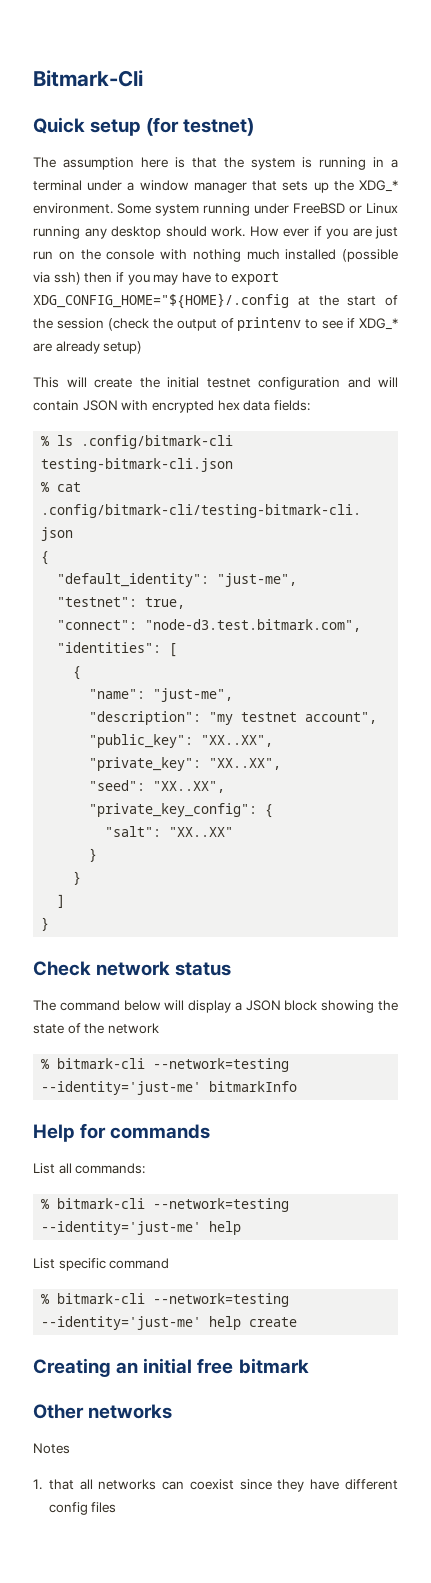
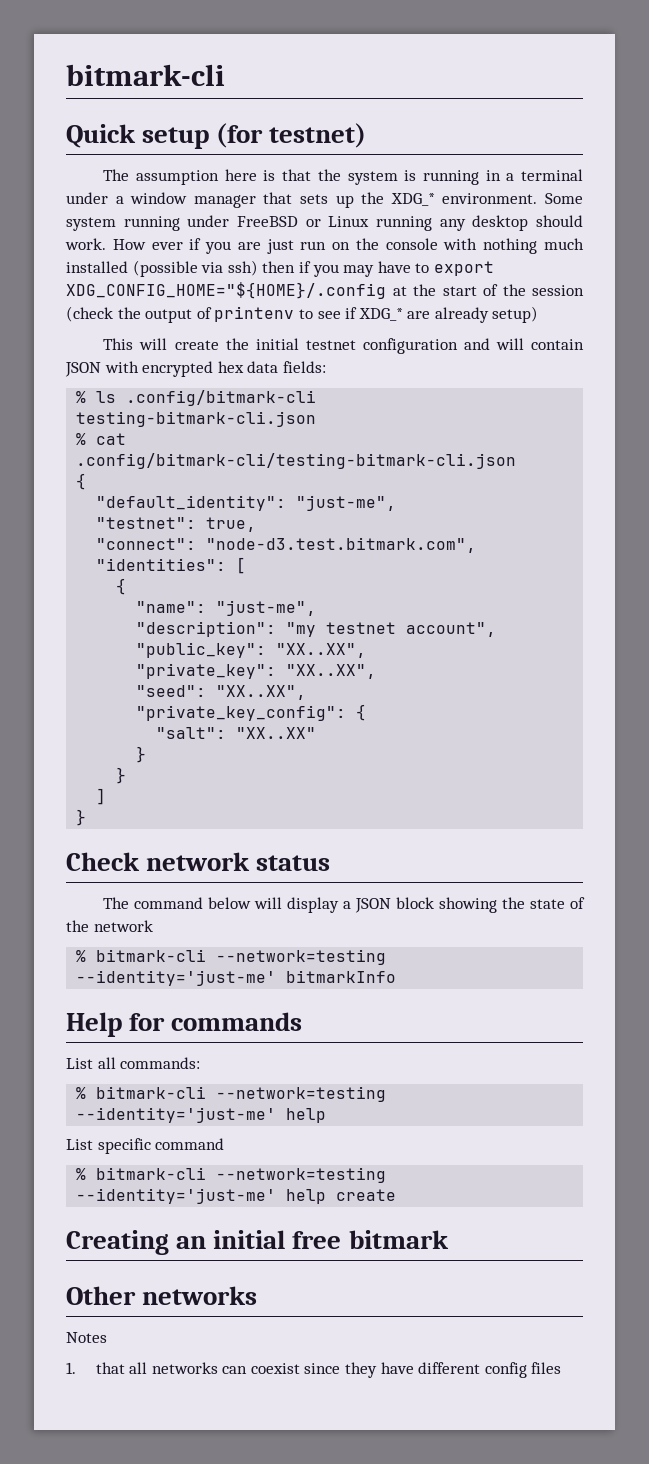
[33,70,143,87] Bitmark-Cli -> [66,64,225,86] bitmark-cli

